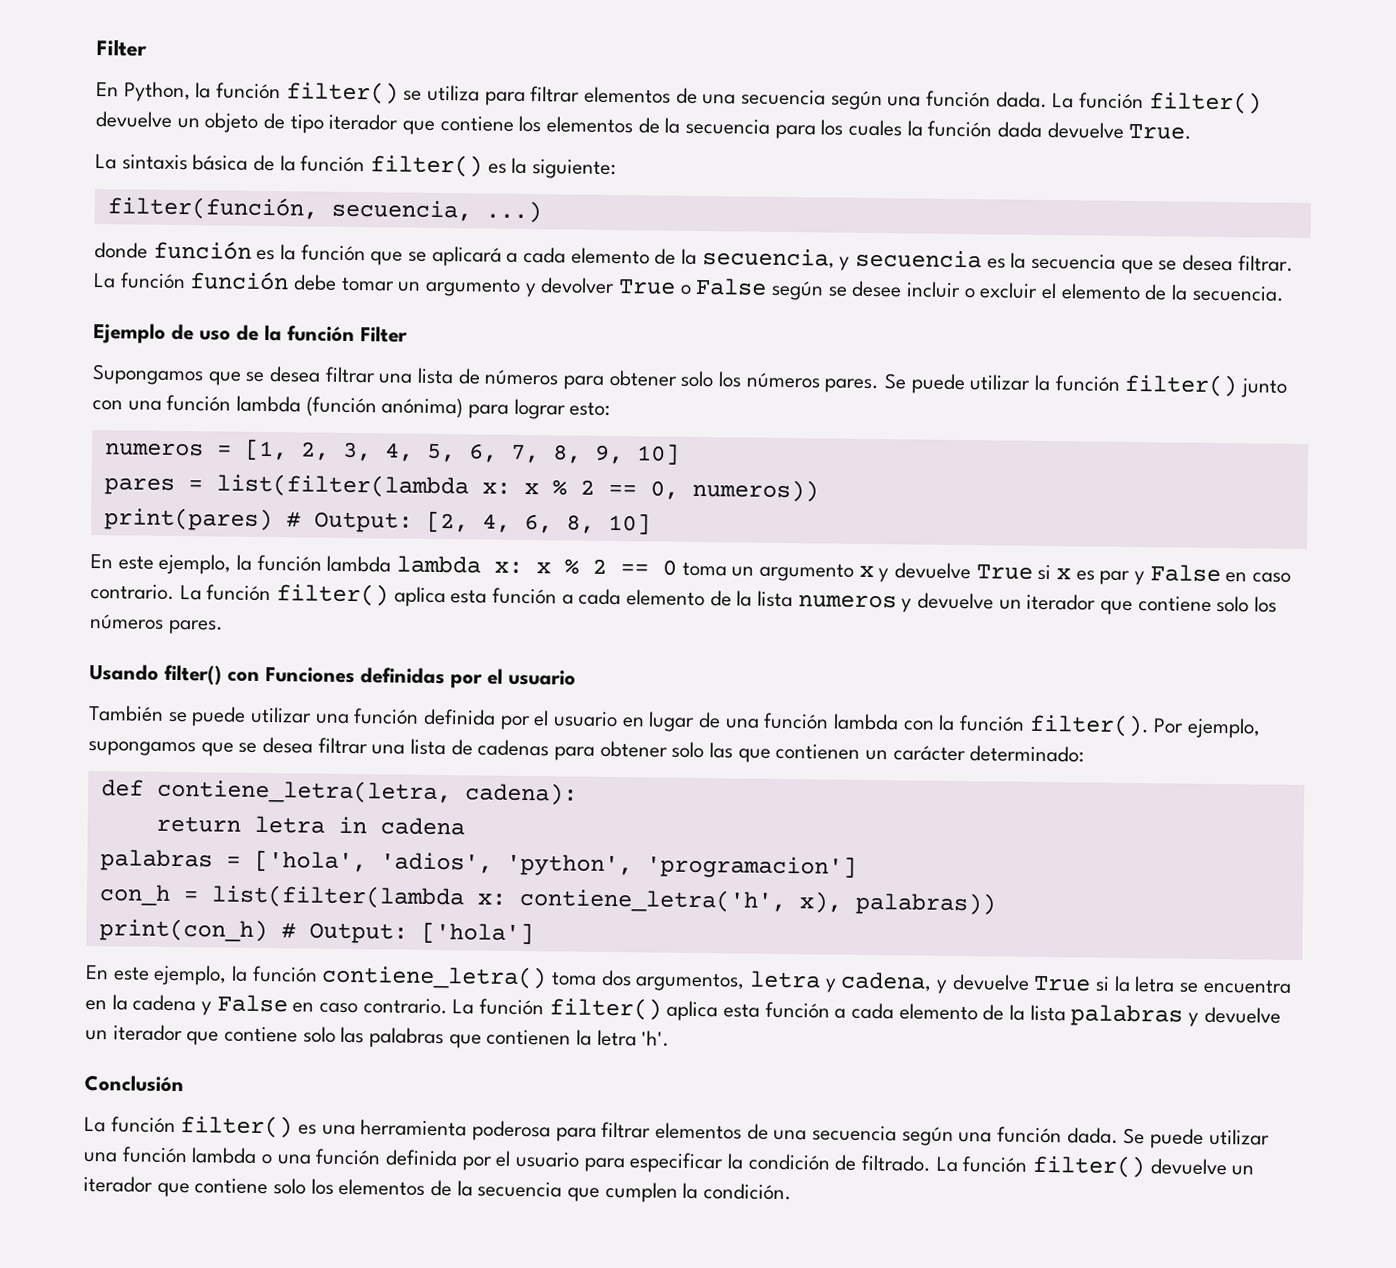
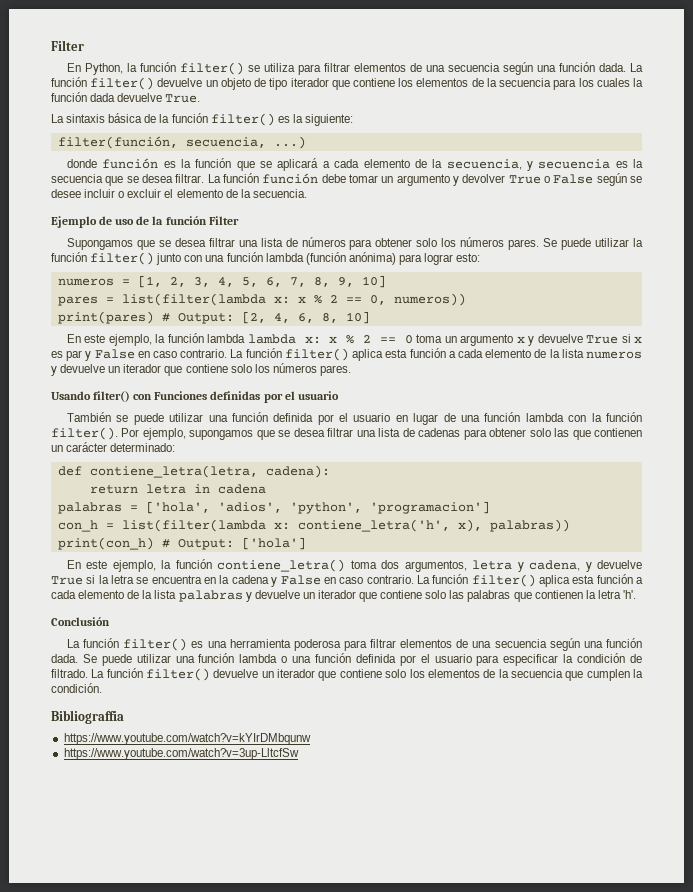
(793, 1192) none -> [51,710,124,724] [63,733,311,745] [63,748,299,760] // Bibliograffia // https://www.youtube.com/watch?v=kYIrDMbqunw // https://www.youtube.com/watch?v=3up-LltcfSw

